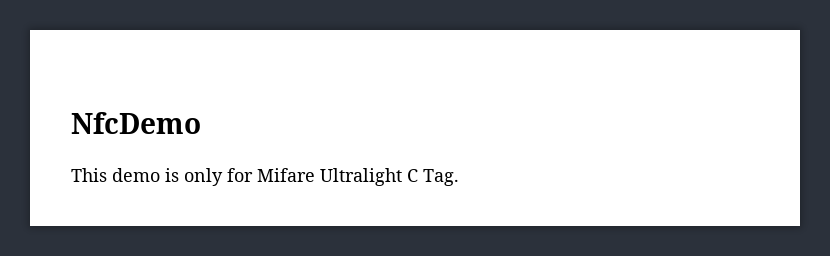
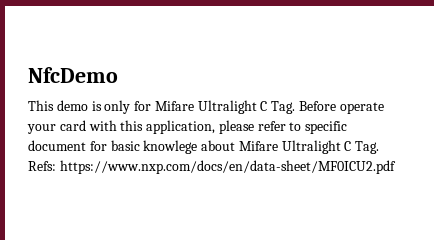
(459, 177) none -> [299,101,384,114] [27,120,348,134] [28,140,380,154] [28,160,396,174] Before operate your card with this application, please refer to specific document for basic knowlege about Mifare Ultralight C Tag. Refs: https://www.nxp.com/docs/en/data-sheet/MF0ICU2.pdf

